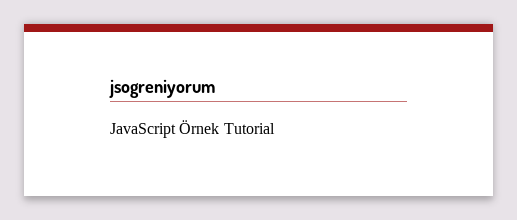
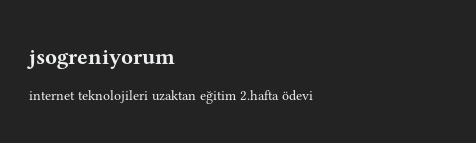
[110,120,275,138] JavaScript Örnek Tutorial -> [29,90,313,104] internet teknolojileri uzaktan eğitim 2.hafta ödevi

